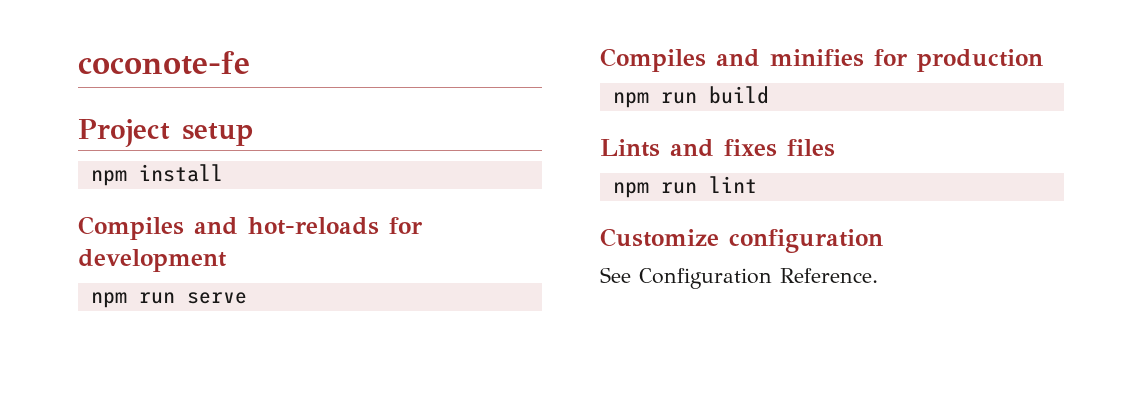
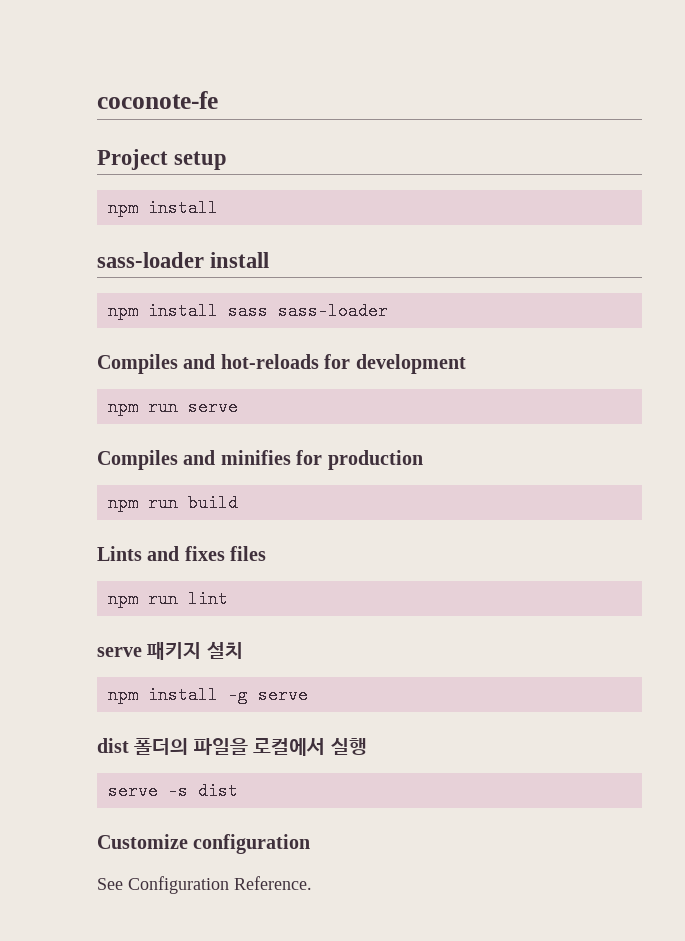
(223, 173) none -> [97,252,270,268] [107,302,388,320] // sass-loader install // npm install sass sass-loader
(757, 184) none -> [97,641,243,660] [107,686,308,704] [97,738,367,756] [107,782,238,800] // serve 패키지 설치 // npm install -g serve // dist 폴더의 파일을 로컬에서 실행 // serve -s dist

